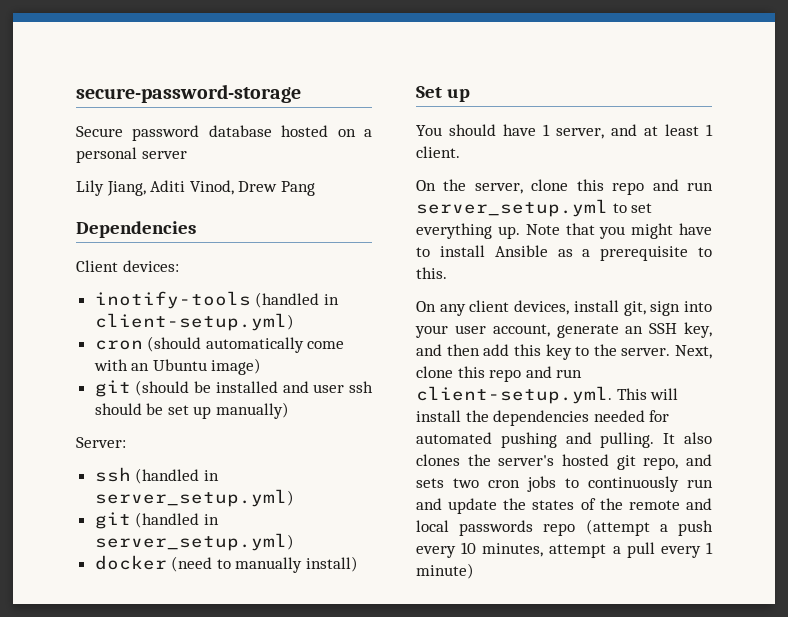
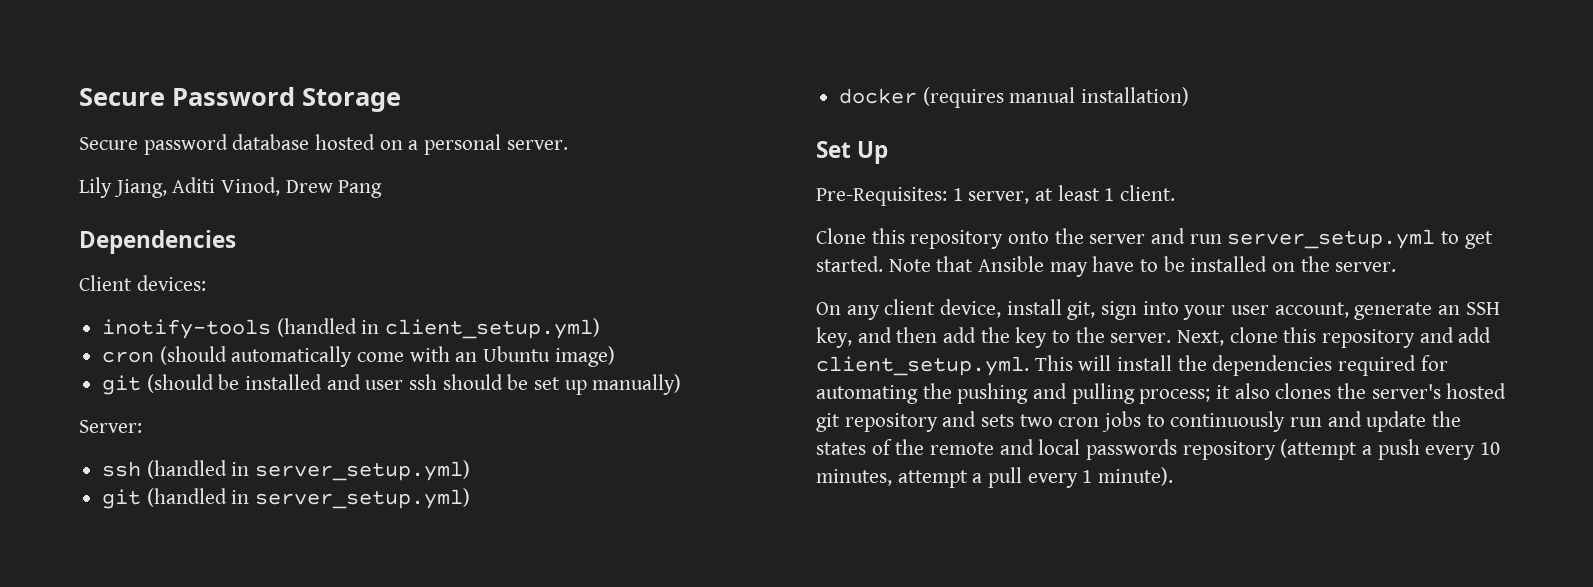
[76,84,301,103] secure-password-storage -> [79,87,401,112] Secure Password Storage
[141,151,187,159] server -> [506,140,568,150] server.
[94,313,294,331] client-setup.yml) -> [385,318,601,339] client_setup.yml)
[171,556,359,573] [416,86,470,102] [416,124,536,136] (need to manually install) // Set up // You should have -> [922,87,1190,108] [816,141,889,164] [816,187,947,206] (requires manual installation) // Set Up // Pre-Requisites:
[611,124,637,136] and -> (1030, 197) none
[416,179,713,195] [416,199,653,217] [416,223,712,239] [416,245,712,261] [416,267,447,279] On the server, clone this repo and run server_setup.yml to set everything up. Note that you might have to install Ansible as a prerequisite to this. -> [816,228,1493,249] [816,256,1397,277] Clone this repository onto the server and run server_setup.yml to get started. Note that Ansible may have to be installed on the server.
[514,300,570,315] devices, -> [940,299,1002,318] device,
[513,344,541,356] this -> [980,327,1010,343] the
[489,366,583,382] [416,386,612,404] repo and run client-setup.yml. -> [1322,327,1492,348] [816,356,1029,376] repository and add client_setup.yml.
[593,410,670,422] [416,432,676,448] needed for automated pushing and pulling. It -> [1338,355,1448,376] [816,383,1231,404] required for automating the pushing and pulling process; it
[643,457,679,470] repo, -> [844,413,938,432] repository
[543,523,576,536] repo -> [1182,441,1276,460] repository
[416,563,474,579] minute) -> [1098,467,1174,486] minute).

